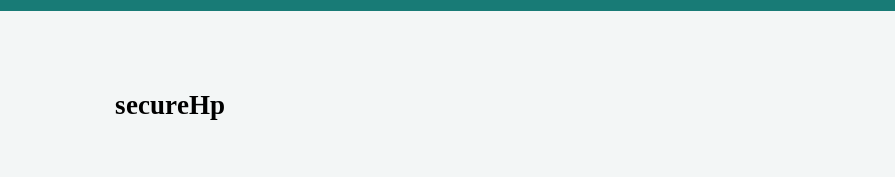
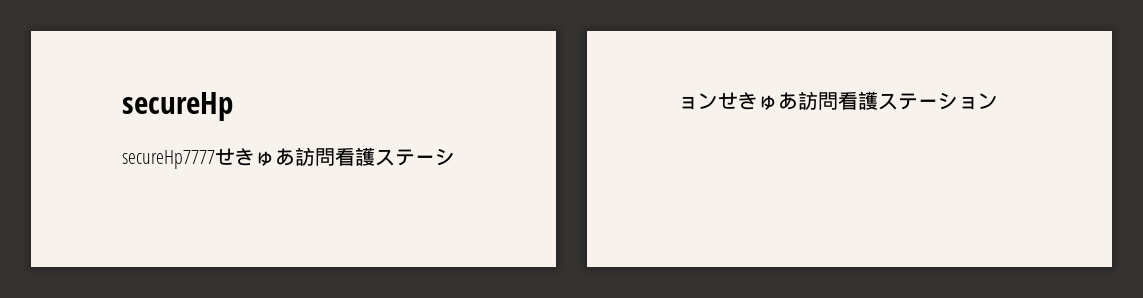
(225, 108) none -> [122,147,455,169] [678,91,998,110] // secureHp7777せきゅあ訪問看護ステーションせきゅあ訪問看護ステーション

